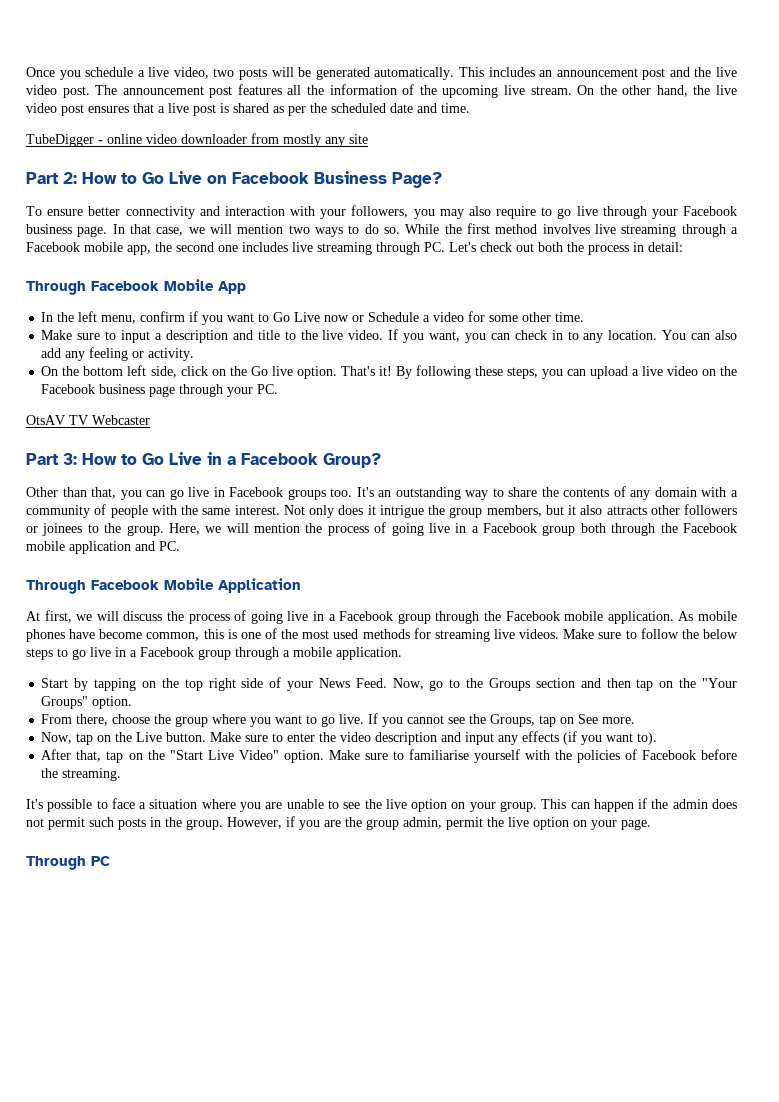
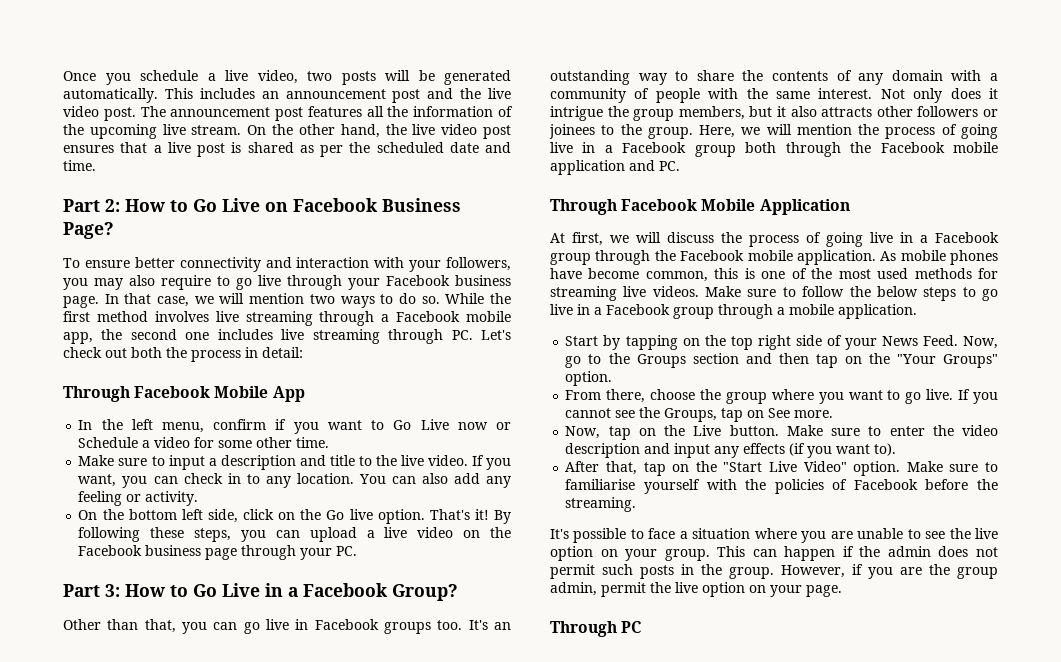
[26,133,368,147] // TubeDigger - online video downloader from mostly any site -> (96, 165) none
[26,415,150,425] // OtsAV TV Webcaster -> (358, 551) none

